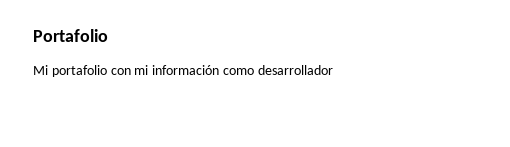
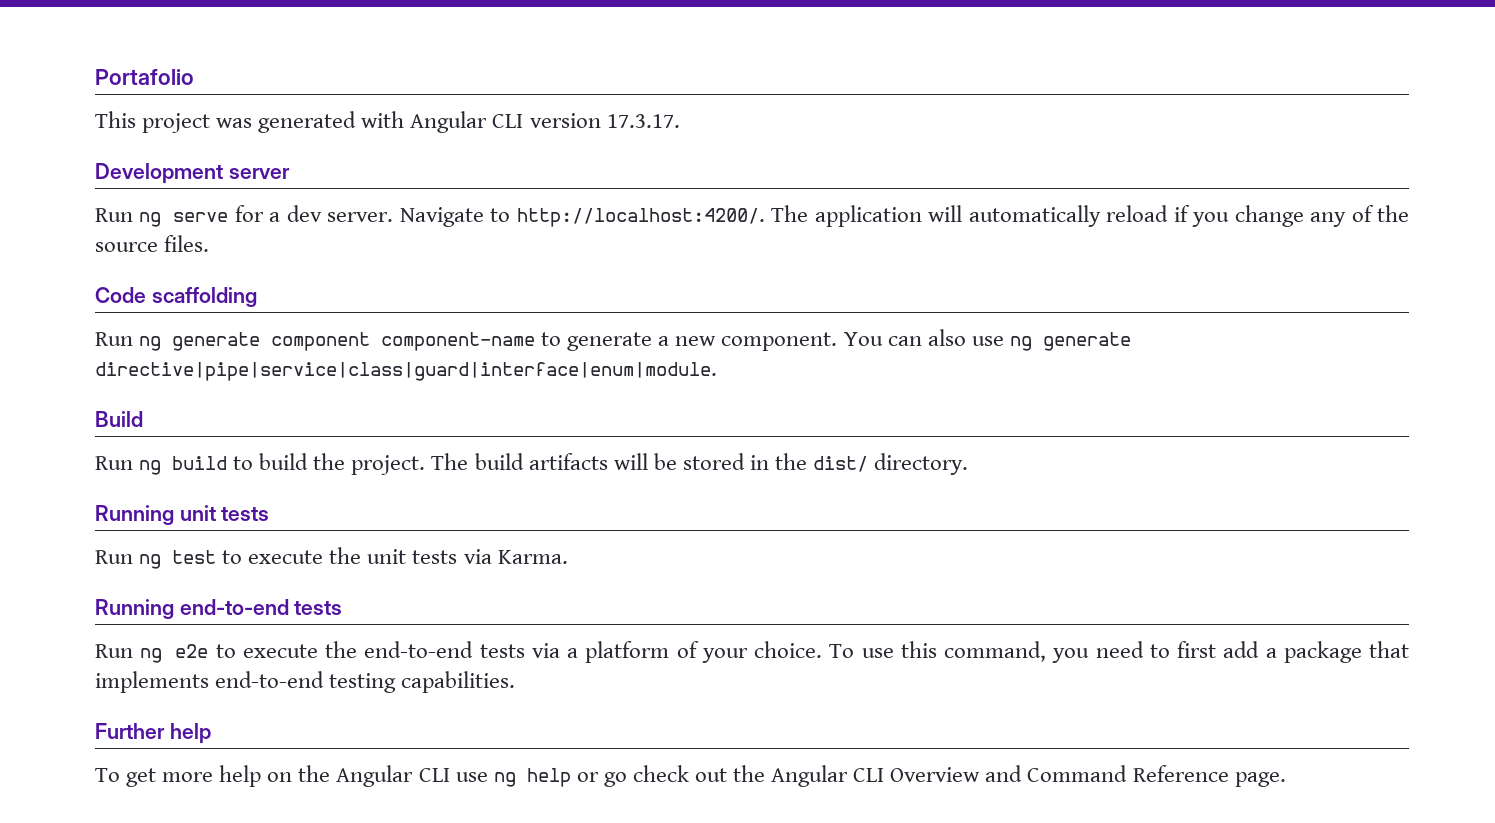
[33,65,333,77] Mi portafolio con mi información como desarrollador -> [95,111,680,133] [95,163,290,184] [95,205,1409,227] [95,235,210,252] [95,287,257,307] [95,329,1131,351] [95,362,717,381] [95,411,143,427] [95,453,969,475] [95,505,270,525] [95,547,568,569] [95,599,343,619] [95,641,1409,663] [95,671,516,693] [95,723,211,744] [95,765,1286,787] This project was generated with Angular CLI version 17.3.17. // Development server // Run ng serve for a dev server. Navigate to http://localhost:4200/. The application will automatically reload if you change any of the source files. // Code scaffolding // Run ng generate component component-name to generate a new component. You can also use ng generate directive|pipe|service|class|guard|interface|enum|module. // Build // Run ng build to build the project. The build artifacts will be stored in the dist/ directory. // Running unit tests // Run ng test to execute the unit tests via Karma. // Running end-to-end tests // Run ng e2e to execute the end-to-end tests via a platform of your choice. To use this command, you need to first add a package that implements end-to-end testing capabilities. // Further help // To get more help on the Angular CLI use ng help or go check out the Angular CLI Overview and Command Reference page.

